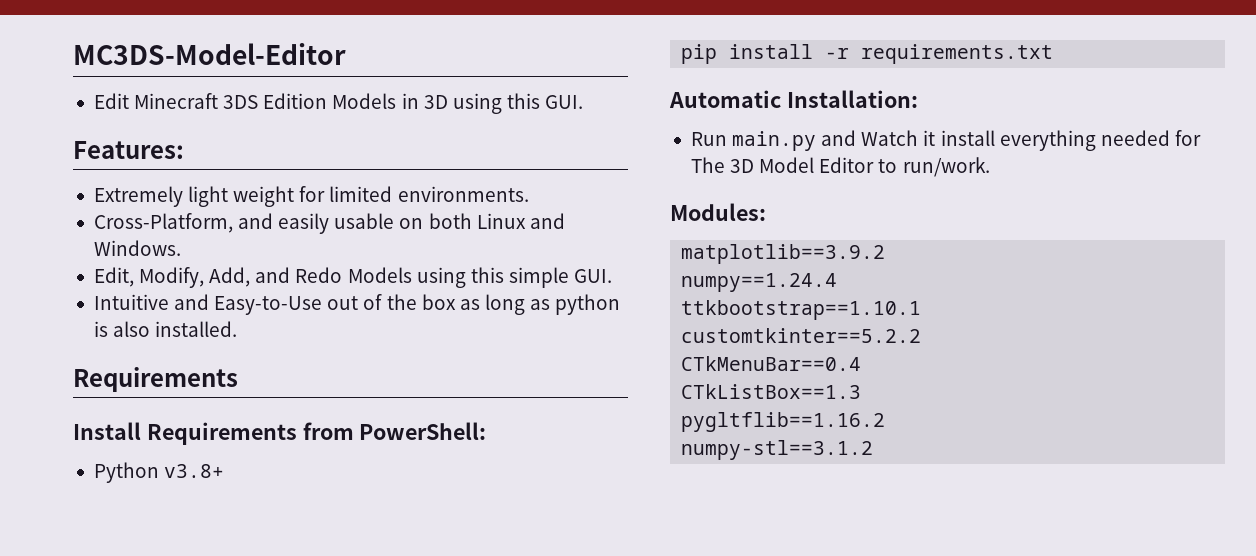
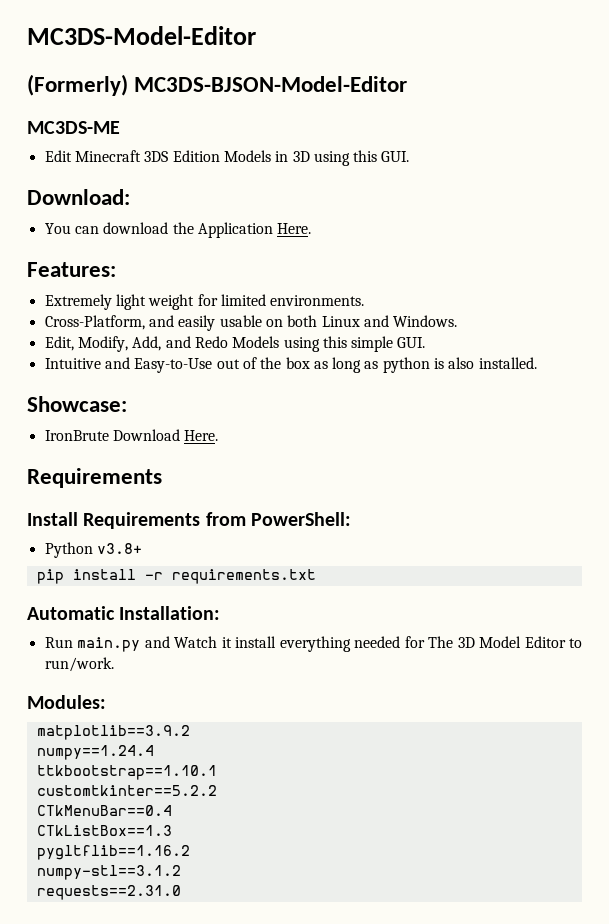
(346, 54) none -> [27,74,408,96] [27,121,120,134] // (Formerly) MC3DS-BJSON-Model-Editor // MC3DS-ME
(584, 102) none -> [27,189,130,205] [44,222,312,238] // Download: // You can download the Application Here.
(238, 329) none -> [27,396,127,412] [44,429,219,441] // Showcase: // IronBrute Download Here.
(874, 450) none -> [36,885,181,900] // requests==2.31.0

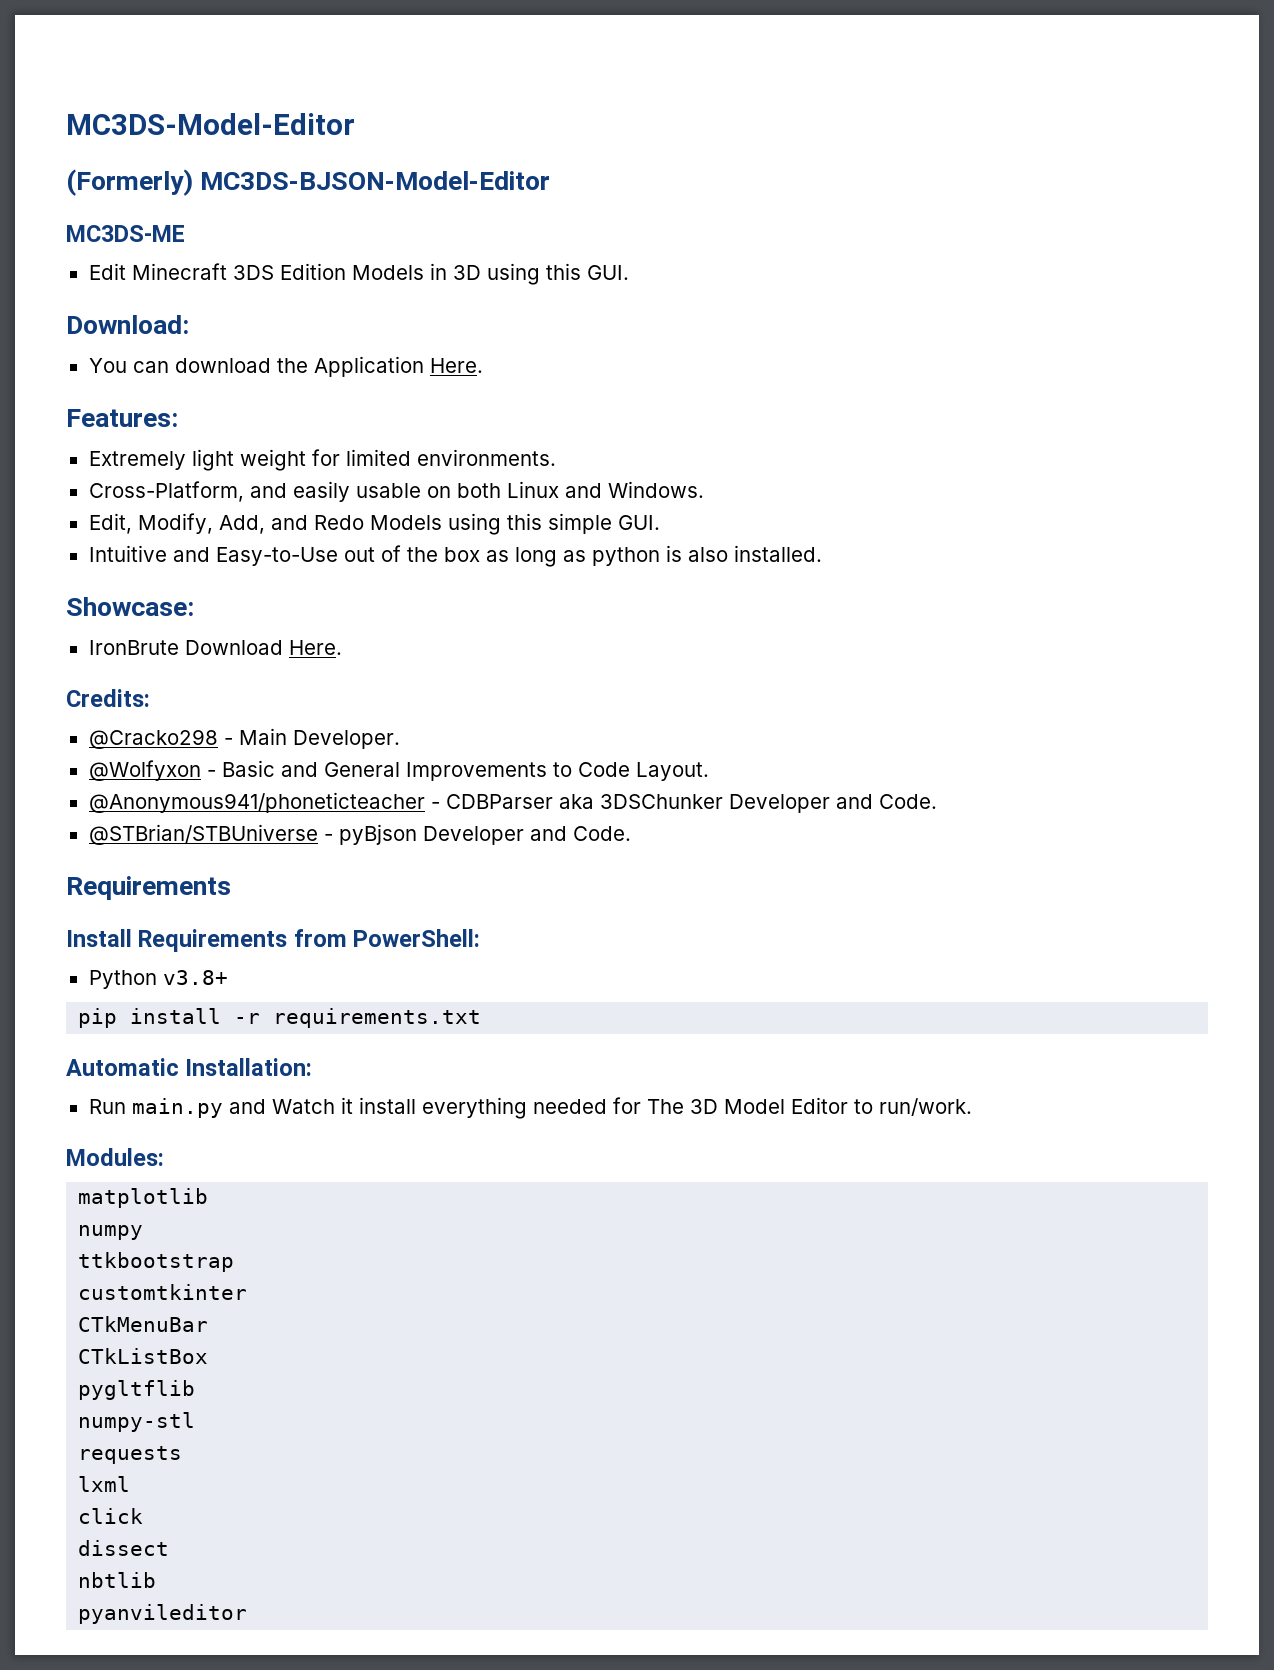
(219, 435) none -> [66,689,150,707] [88,728,400,749] [88,760,709,781] [88,792,937,813] [88,824,631,845] // Credits: // @Cracko298 - Main Developer. // @Wolfyxon - Basic and General Improvements to Code Layout. // @Anonymous941/phoneticteacher - CDBParser aka 3DSChunker Developer and Code. // @STBrian/STBUniverse - pyBjson Developer and Code.
[36,725,190,740] [36,745,154,760] [36,765,217,780] [36,785,217,796] [36,805,172,816] [36,825,172,836] [36,845,190,860] [36,865,181,880] [36,885,181,900] matplotlib==3.9.2 // numpy==1.24.4 // ttkbootstrap==1.10.1 // customtkinter==5.2.2 // CTkMenuBar==0.4 // CTkListBox==1.3 // pygltflib==1.16.2 // numpy-stl==3.1.2 // requests==2.31.0 -> [78,1188,209,1208] [78,1225,144,1240] [78,1252,235,1272] [78,1284,248,1300] [78,1316,209,1332] [78,1348,209,1364] [78,1380,196,1400] [78,1412,196,1432] [78,1446,183,1464] [78,1476,131,1492] [78,1508,144,1524] [78,1540,170,1556] [78,1572,157,1588] [78,1604,248,1624] matplotlib // numpy // ttkbootstrap // customtkinter // CTkMenuBar // CTkListBox // pygltflib // numpy-stl // requests // lxml // click // dissect // nbtlib // pyanvileditor

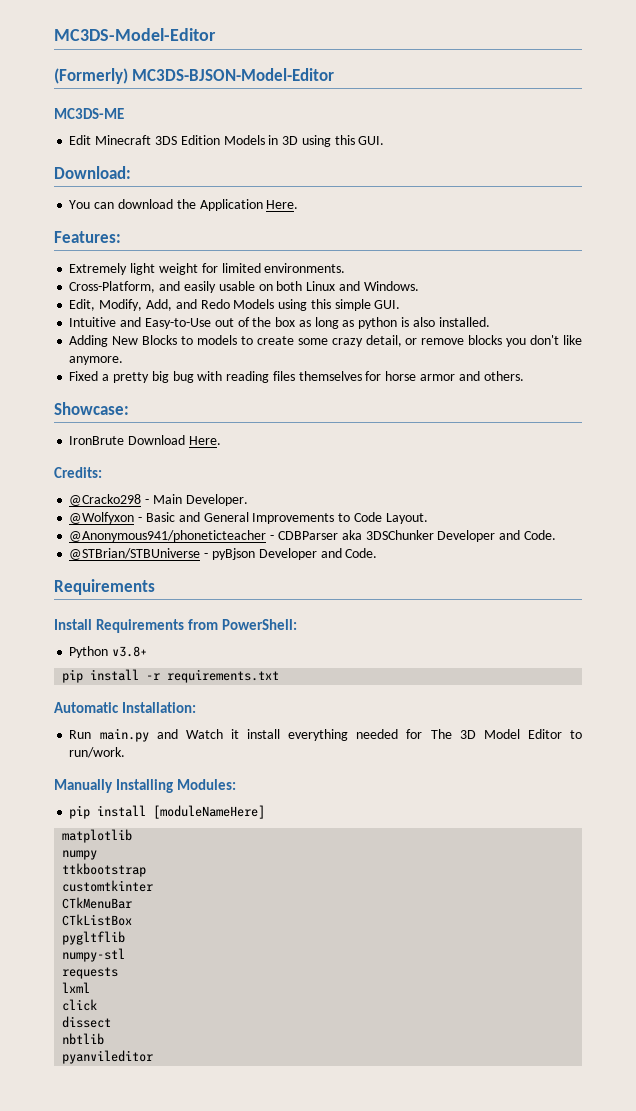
(822, 553) none -> [69,335,582,347] [69,356,124,365] [69,371,524,383] // Adding New Blocks to models to create some crazy detail, or remove blocks you don't like anymore. // Fixed a pretty big bug with reading files themselves for horse armor and others.
(972, 1107) none -> [54,779,174,793] Manually Installing
(164, 1157) none -> [69,805,266,819] // pip install [moduleNameHere]

